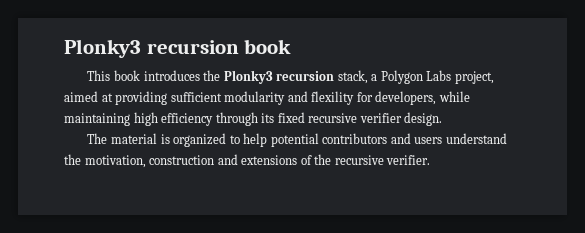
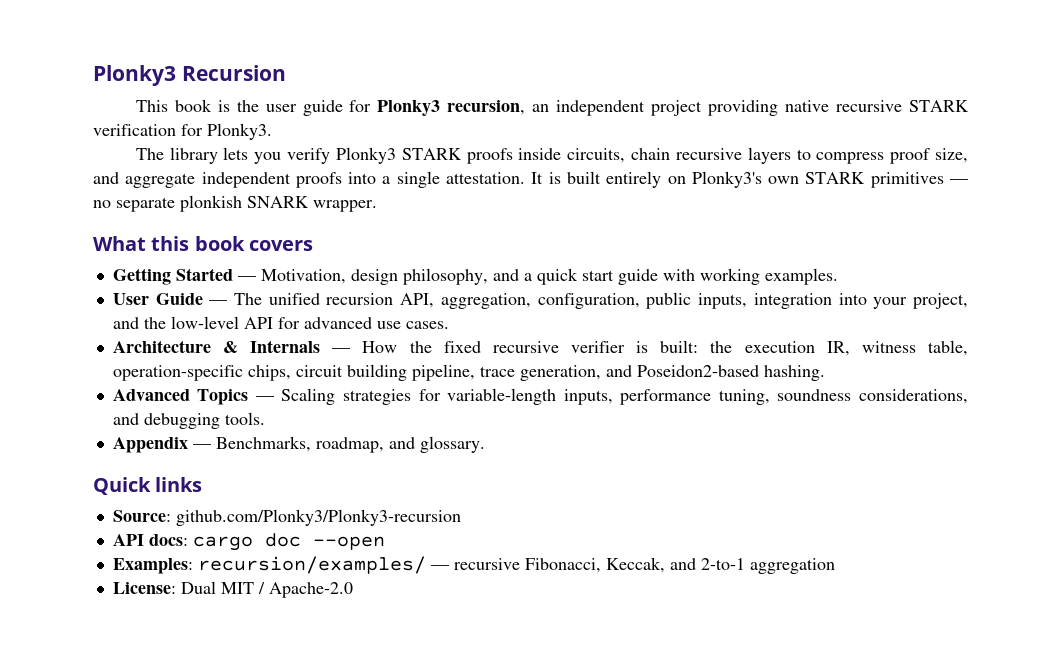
[64,39,292,58] Plonky3 recursion book -> [93,65,286,86] Plonky3 Recursion
[143,70,494,84] [64,91,470,105] [64,112,443,126] [87,133,507,147] [64,154,431,168] introduces the Plonky3 recursion stack, a Polygon Labs project, aimed at providing sufficient modularity and flexility for developers, while maintaining high efficiency through its fixed recursive verifier design. // The material is organized to help potential contributors and users understand the motivation, construction and extensions of the recursive verifier. -> [217,100,969,116] [93,123,272,140] [135,147,968,164] [93,171,968,188] [93,195,377,212] [93,236,313,251] [112,268,838,285] [112,292,968,309] [112,316,449,329] [112,340,968,356] [112,364,825,381] [112,388,969,405] [112,412,265,429] [112,436,485,453] [93,477,203,495] [112,509,461,526] [112,533,385,551] [112,556,835,574] [112,581,353,598] is the user guide for Plonky3 recursion, an independent project providing native recursive STARK verification for Plonky3. // The library lets you verify Plonky3 STARK proofs inside circuits, chain recursive layers to compress proof size, and aggregate independent proofs into a single attestation. It is built entirely on Plonky3's own STARK primitives — no separate plonkish SNARK wrapper. // What this book covers // Getting Started — Motivation, design philosophy, and a quick start guide with working examples. // User Guide — The unified recursion API, aggregation, configuration, public inputs, integration into your project, and the low-level API for advanced use cases. // Architecture & Internals — How the fixed recursive verifier is built: the execution IR, witness table, operation-specific chips, circuit building pipeline, trace generation, and Poseidon2-based hashing. // Advanced Topics — Scaling strategies for variable-length inputs, performance tuning, soundness considerations, and debugging tools. // Appendix — Benchmarks, roadmap, and glossary. // Quick links // Source: github.com/Plonky3/Plonky3-recursion // API docs: cargo doc --open // Examples: recursion/examples/ — recursive Fibonacci, Keccak, and 2-to-1 aggregation // License: Dual MIT / Apache-2.0

